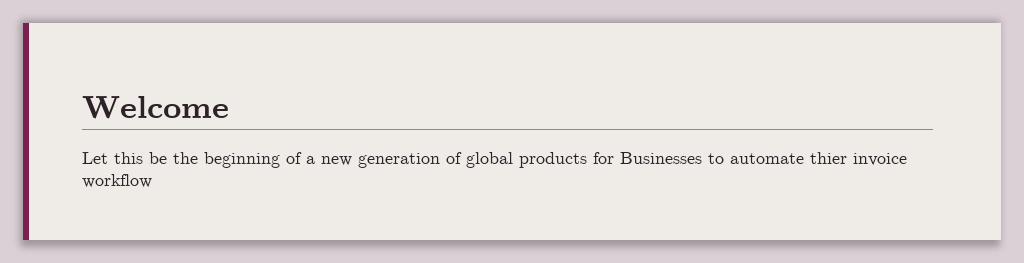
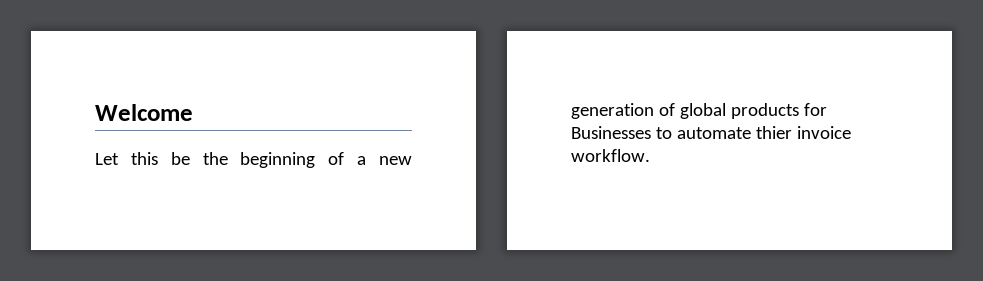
[82,174,152,188] workflow -> [571,149,650,162] workflow.

